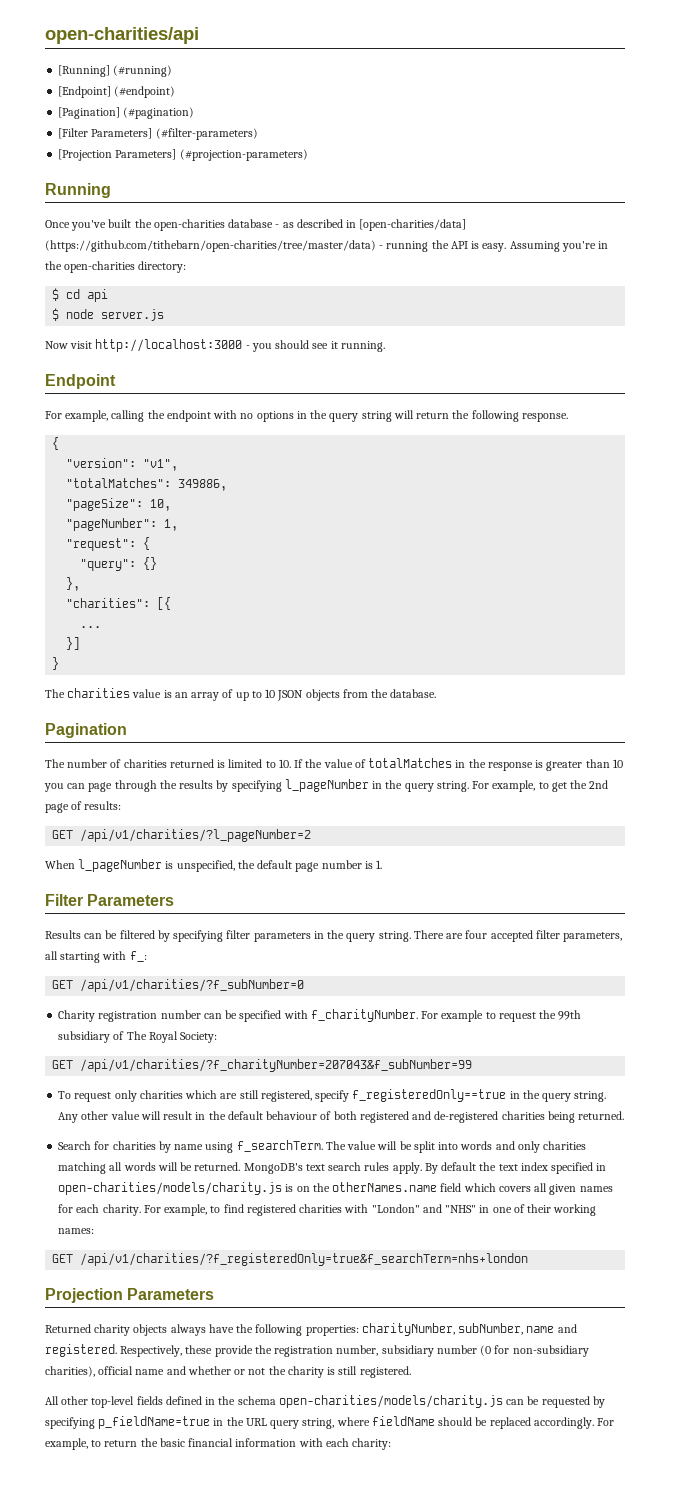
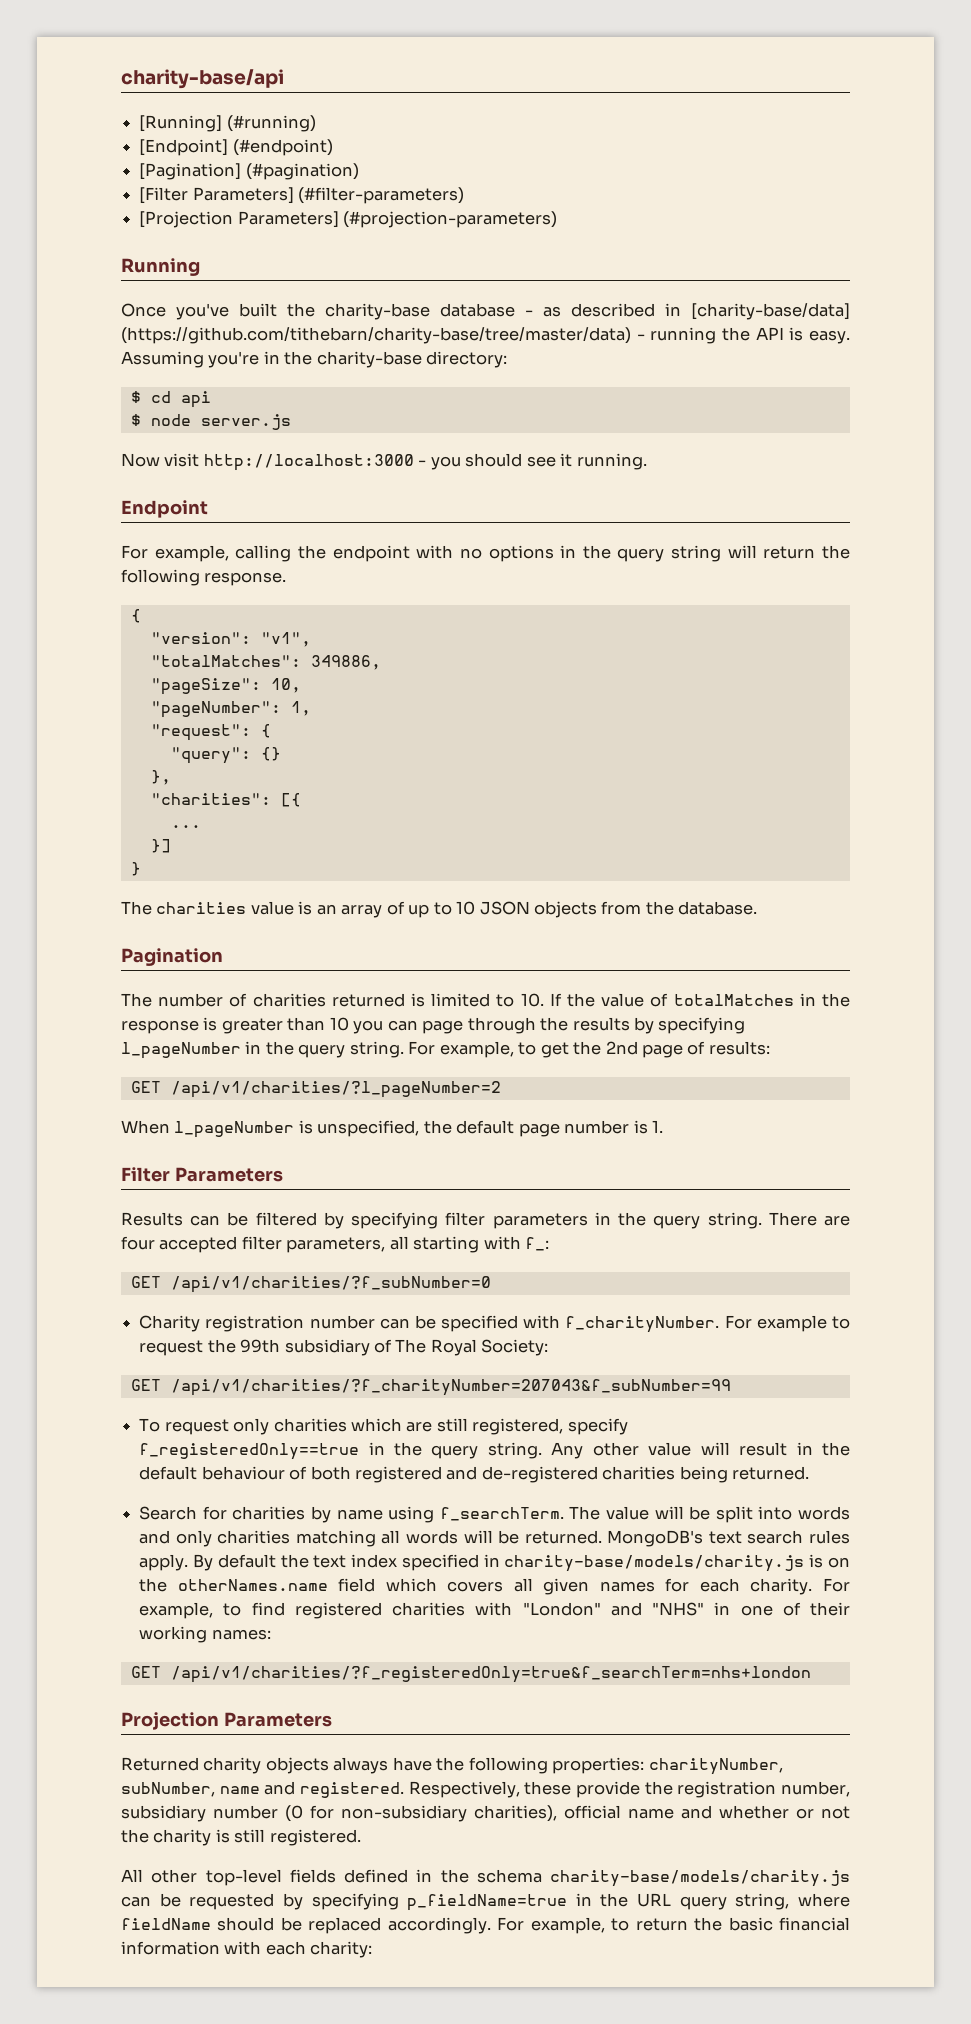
[45,27,199,44] open-charities/api -> [121,69,284,89] charity-base/api
[153,219,225,231] open-charities -> [325,303,430,320] charity-base
[359,219,467,231] [45,240,376,252] [open-charities/data] (https://github.com/tithebarn/open-charities/tree/master/data) -> [691,303,850,320] [121,327,631,344] [charity-base/data] (https://github.com/tithebarn/charity-base/tree/master/data)
[64,261,136,273] open-charities -> [316,351,422,368] charity-base
[58,1182,283,1195] open-charities/models/charity.js -> [504,1555,805,1572] charity-base/models/charity.js
[278,1395,503,1408] open-charities/models/charity.js -> [550,1870,850,1887] charity-base/models/charity.js

